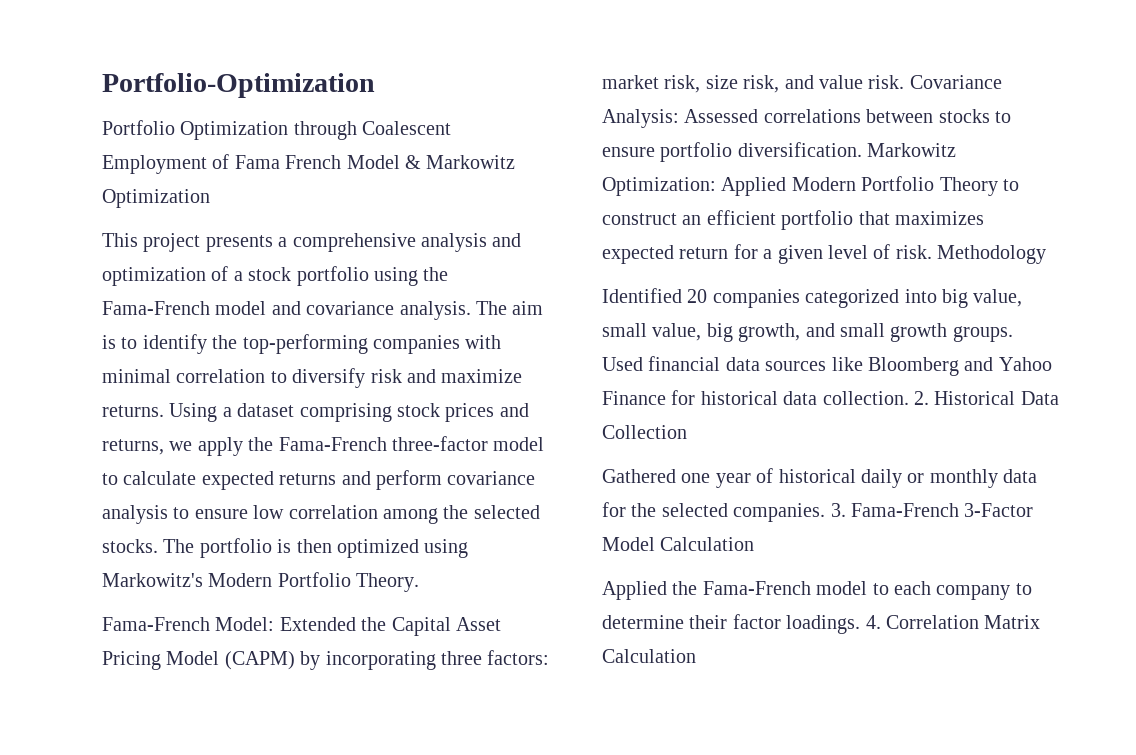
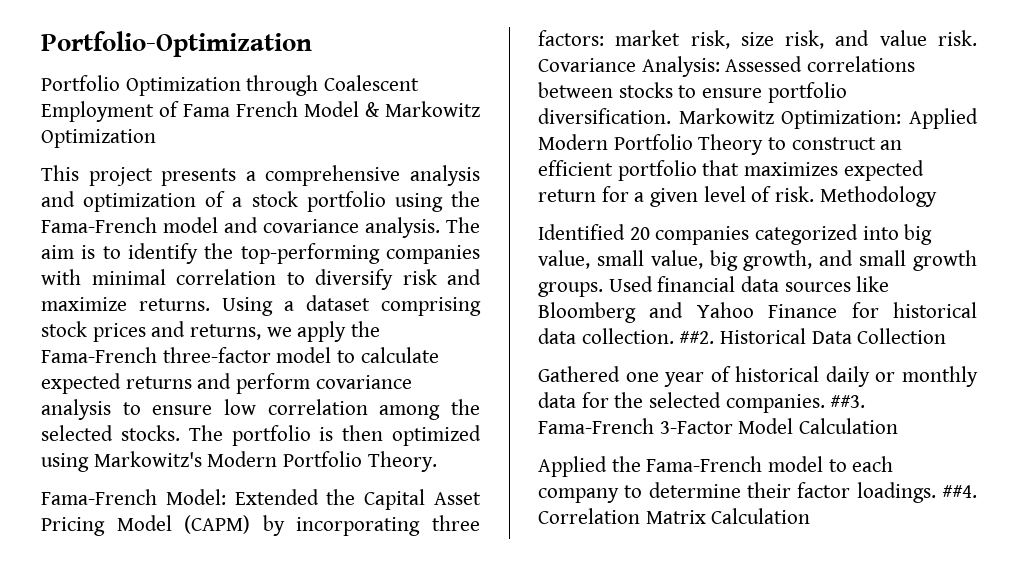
[914,391,929,405] 2. -> [679,331,715,344] ##2.
[830,503,846,517] 3. -> [830,395,866,408] ##3.
[865,615,881,629] 4. -> [942,485,977,498] ##4.

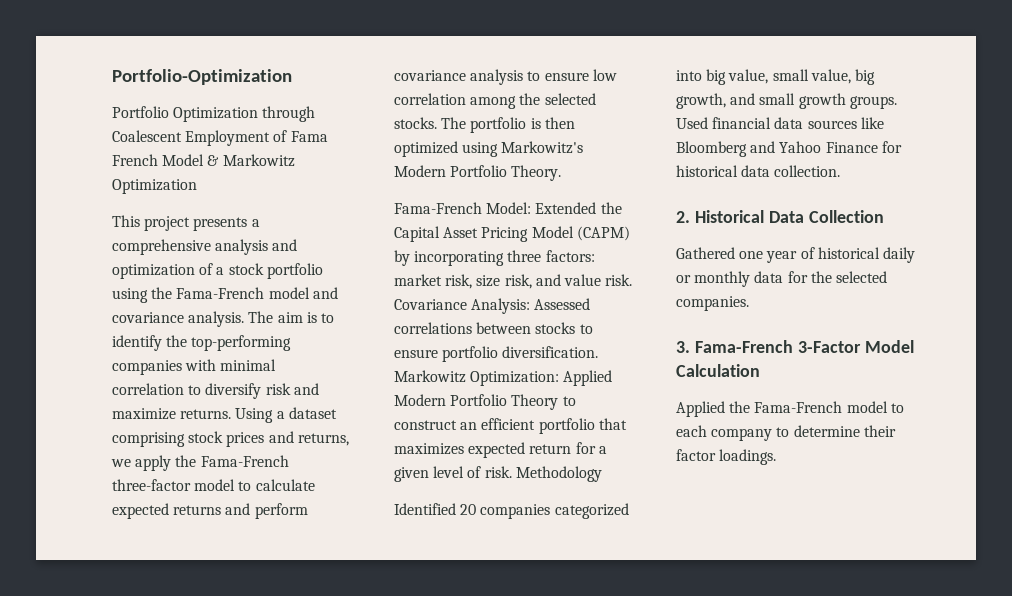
[679,331,715,344] ##2. -> [676,211,690,223] // 2.
[830,395,866,408] ##3. -> [676,341,690,353] // 3.
[942,485,977,498] [538,508,811,524] ##4. Correlation Matrix Calculation -> (777, 457) none

